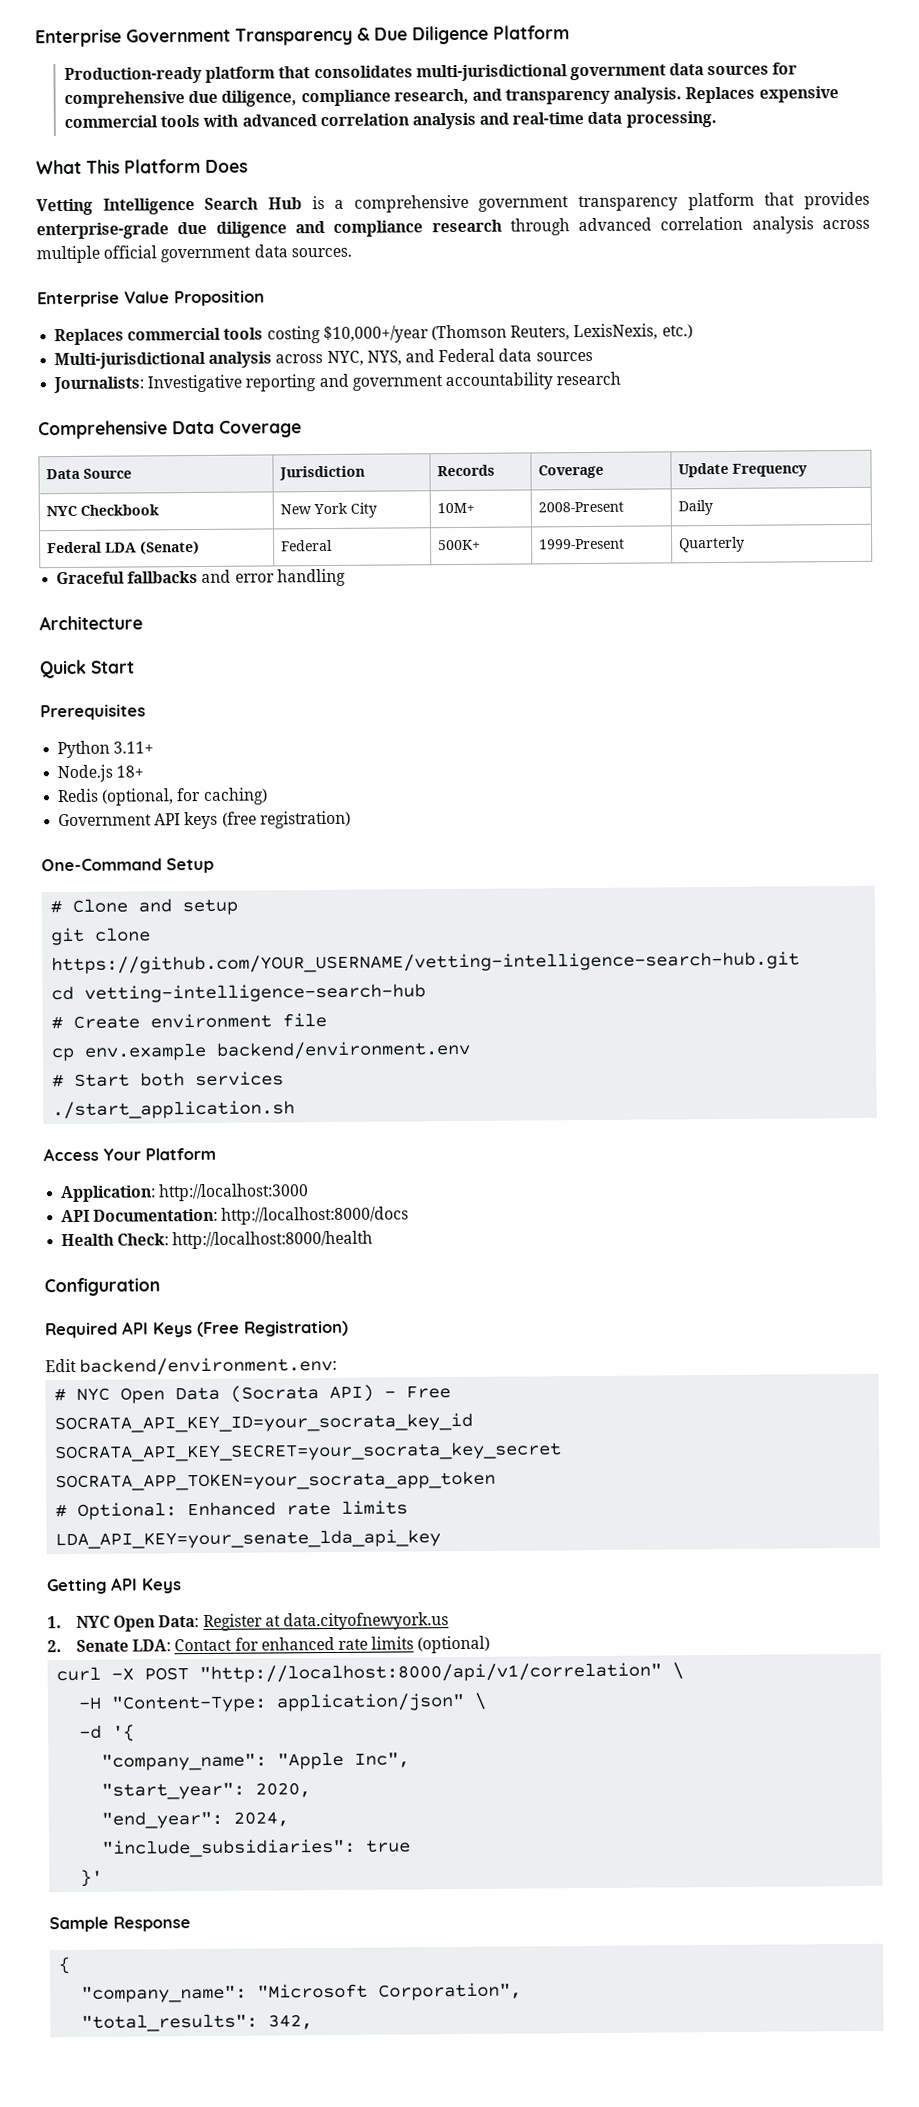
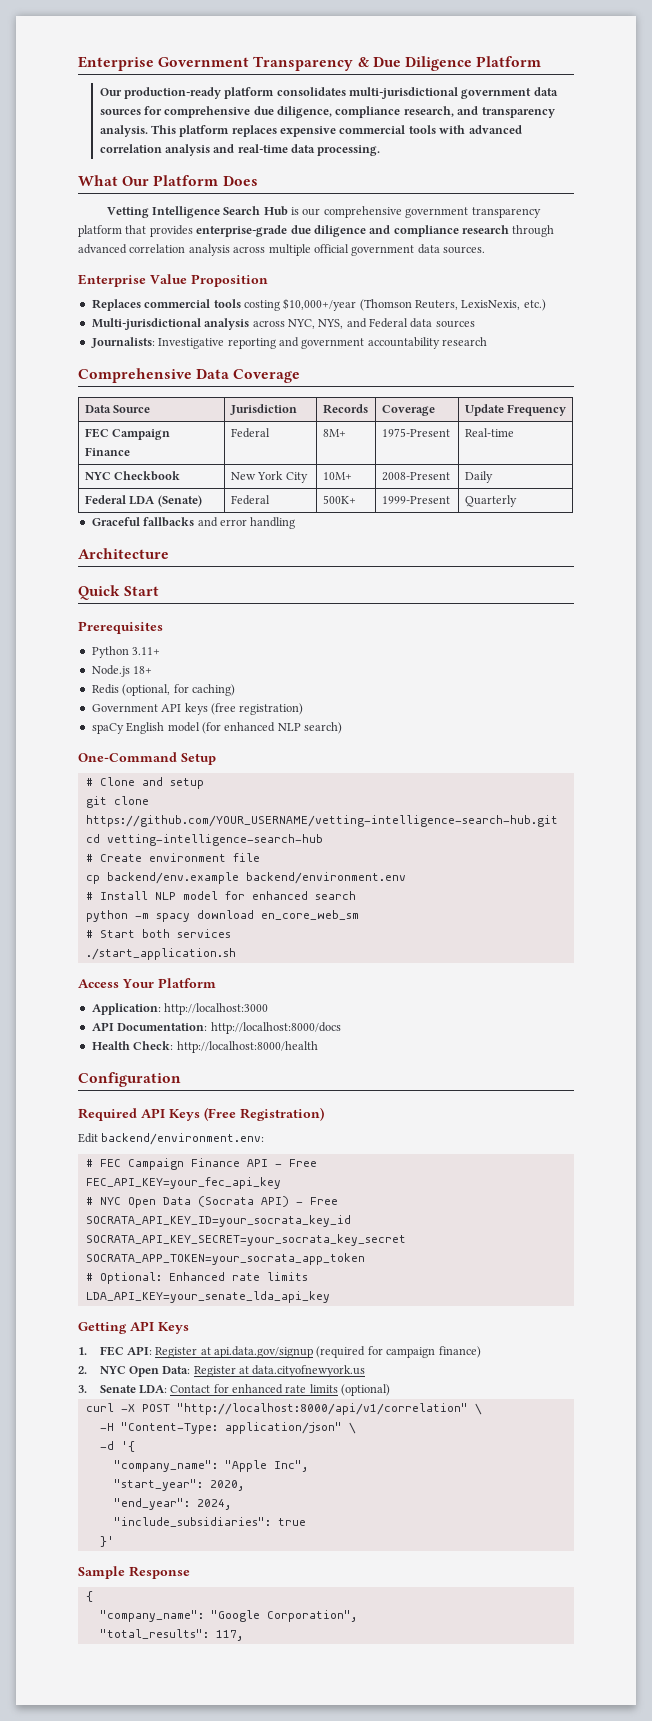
[63,66,311,85] Production-ready platform that -> [99,87,275,99] Our production-ready platform
[685,86,756,104] Replaces -> [150,125,277,137] This platform replaces
[86,159,120,174] This -> [122,176,150,186] Our
[334,199,345,209] a -> [302,208,321,216] our
(808, 470) none -> [84,428,171,440] [84,447,130,456] [230,428,270,438] [322,429,346,437] [381,428,450,437] [464,428,514,437] // FEC Campaign Finance | Federal | 8M+ | 1975-Present | Real-time
(351, 819) none -> [91,722,342,734] // spaCy English model (for enhanced NLP search)
[84,1042,208,1061] env.example -> [106,872,239,884] backend/env.example
(472, 1050) none -> [85,891,356,900] [85,910,359,922] // # Install NLP model for enhanced search // python -m spacy download en_core_web_sm
(338, 1366) none -> [85,1158,317,1170] [85,1177,281,1189] // # FEC Campaign Finance API - Free // FEC_API_KEY=your_fec_api_key
(62, 1622) none -> [99,1346,481,1358] [78,1366,87,1374] FEC API: Register at api.data.gov/signup (required for campaign finance) // 2.
[47,1640,62,1653] 2. -> [78,1385,87,1393] 3.
[257,1983,369,1999] "Microsoft -> [210,1610,260,1622] "Google
[268,2014,314,2030] 342, -> [215,1630,243,1641] 117,

